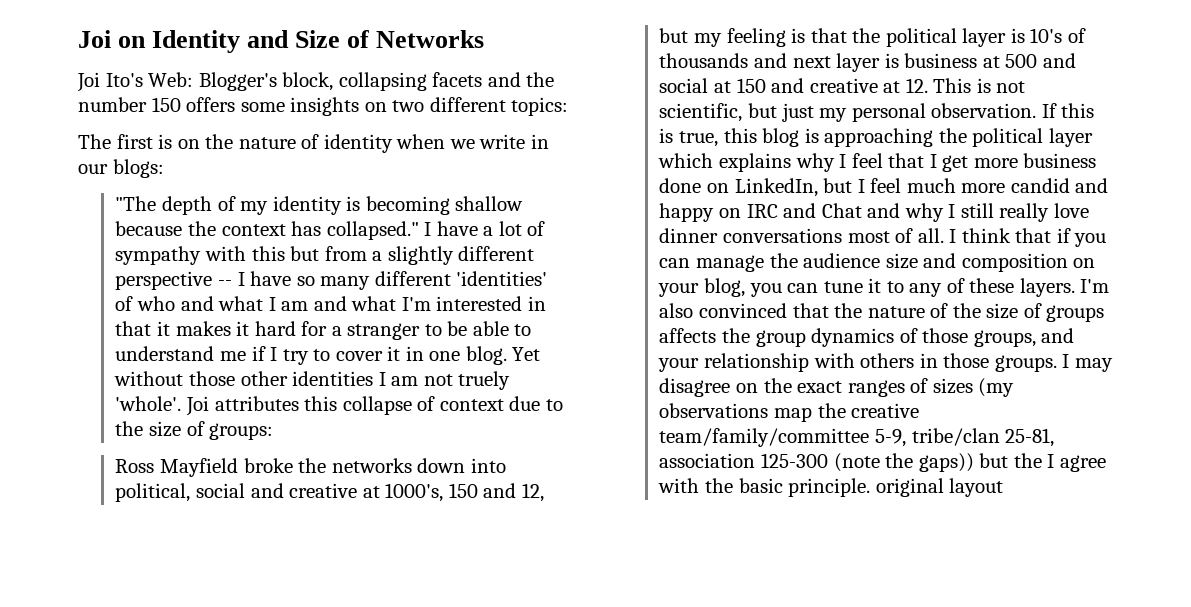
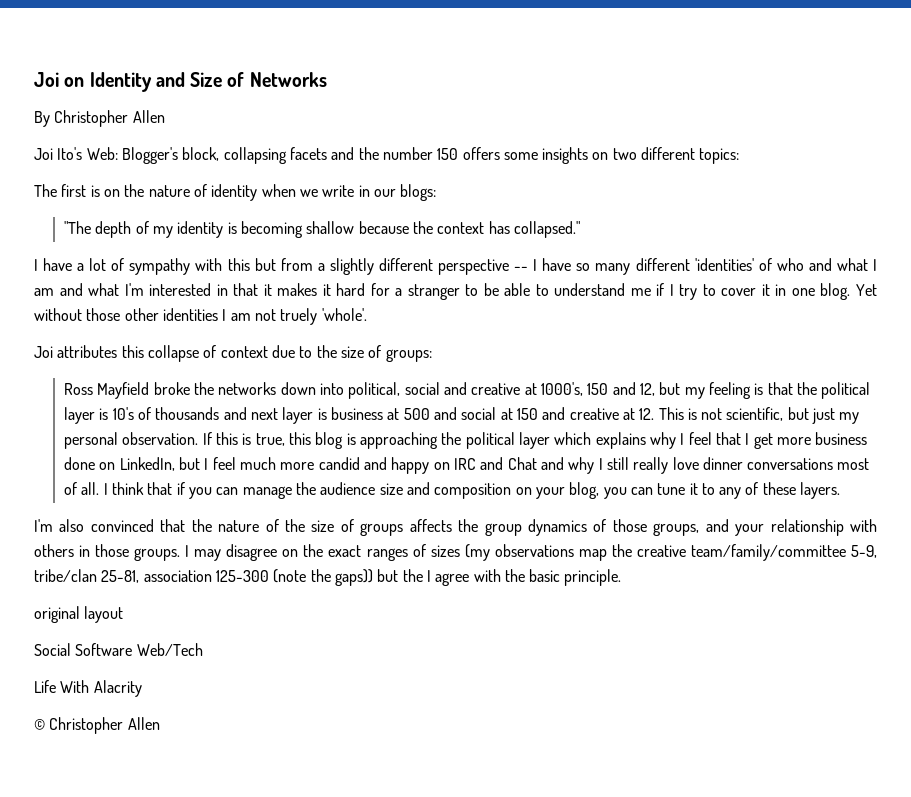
(485, 39) none -> [34,110,165,127] // By Christopher Allen
(419, 230) none -> (580, 229) //
(182, 403) none -> (367, 314) //
(1075, 287) none -> (841, 490) //
(871, 487) none -> (622, 577) //
(1004, 487) none -> [34,643,203,656] [34,680,142,697] [34,717,160,734] // Social Software Web/Tech // Life With Alacrity // © Christopher Allen

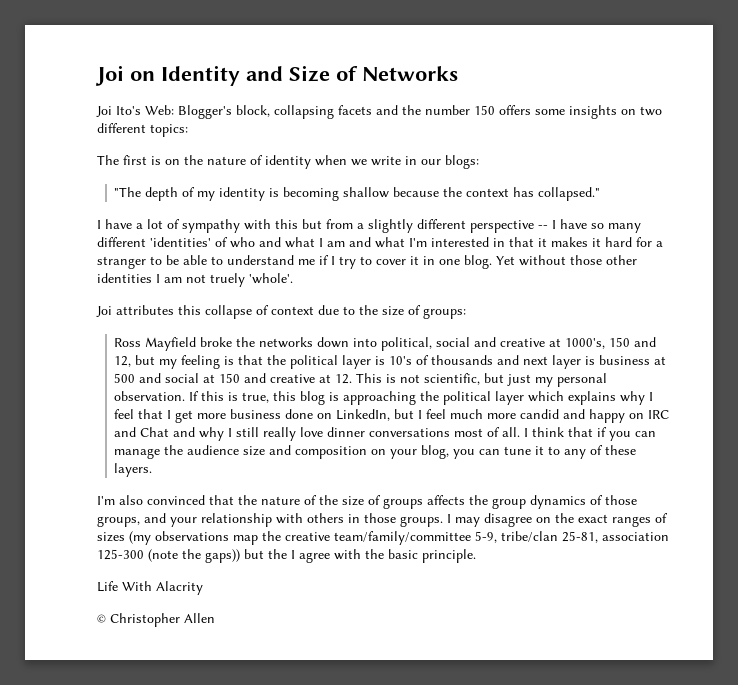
[34,110,165,127] // By Christopher Allen -> (458, 73) none
[34,606,124,623] [34,643,203,656] // original layout // Social Software Web/Tech -> (476, 556) none

